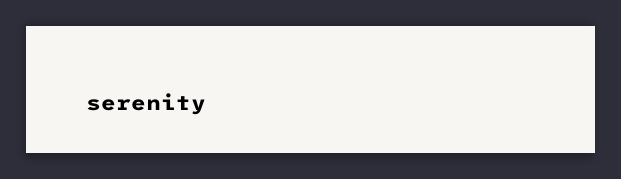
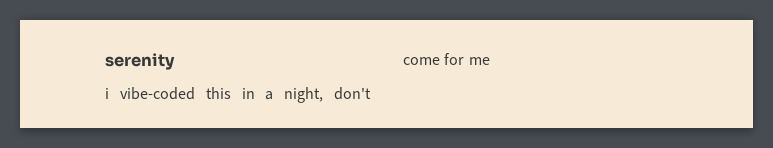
(206, 104) none -> [105,87,372,103] [403,53,490,65] // i vibe-coded this in a night, don't come for me

